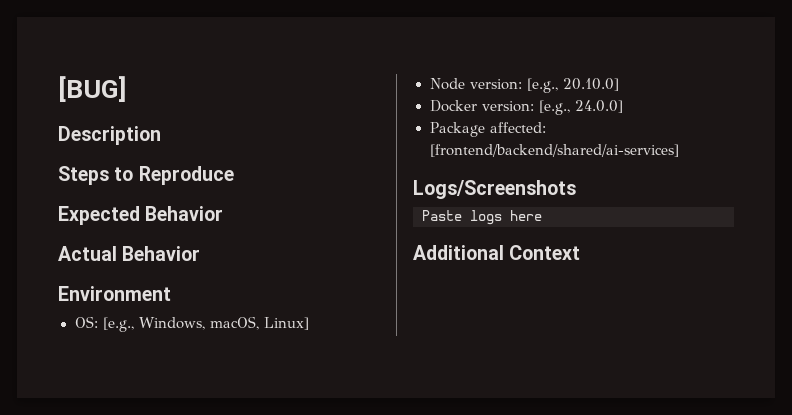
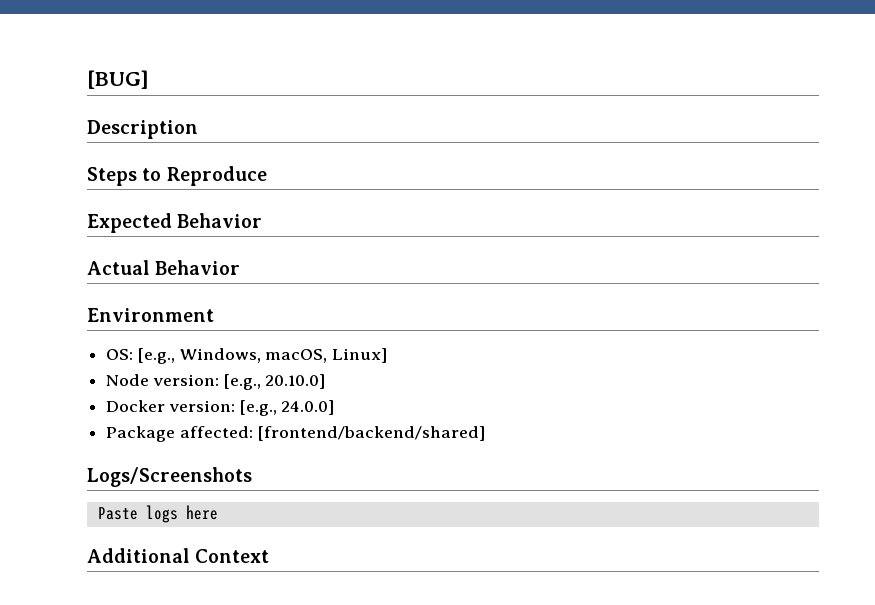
[429,144,679,157] [frontend/backend/shared/ai-services] -> [257,426,485,441] [frontend/backend/shared]

